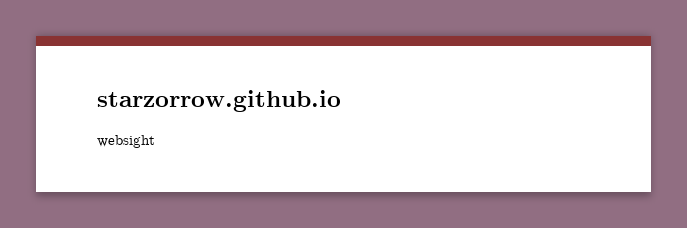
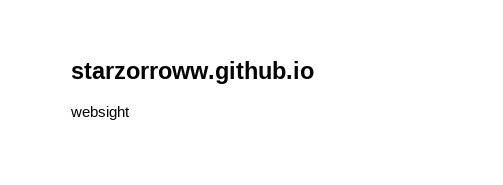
[97,90,341,112] starzorrow.github.io -> [71,61,314,84] starzorroww.github.io

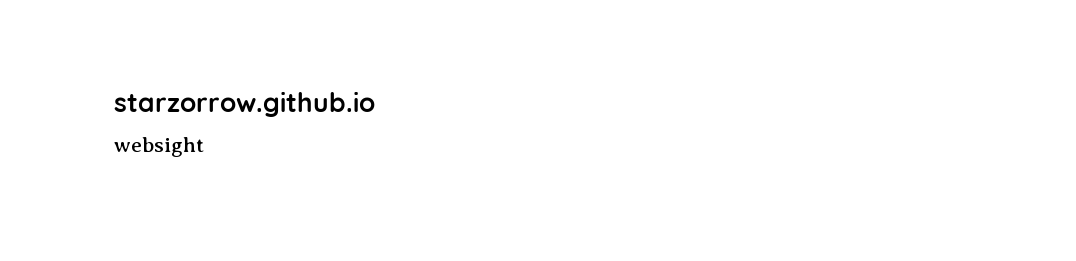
[71,61,314,84] starzorroww.github.io -> [114,91,375,117] starzorrow.github.io

